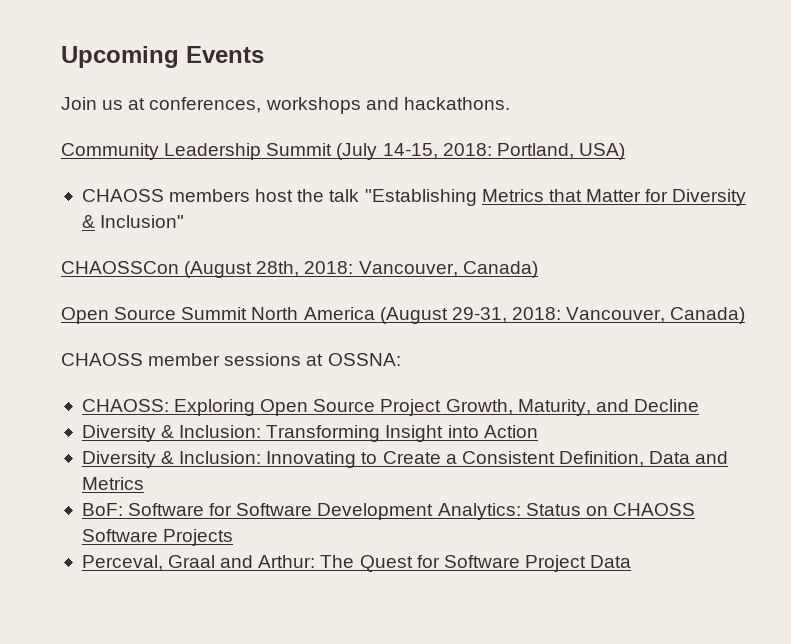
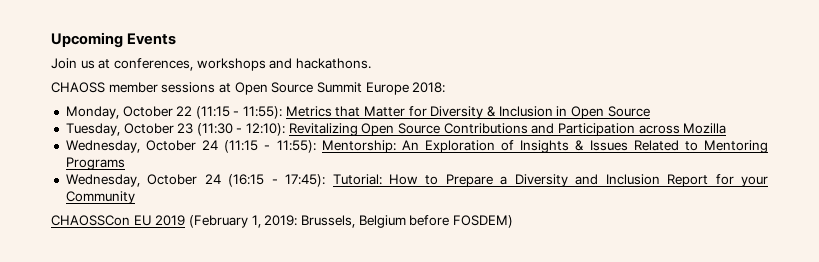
[61,143,625,160] [81,189,477,206] Community Leadership Summit (July 14-15, 2018: Portland, USA) // CHAOSS members host the talk "Establishing -> [51,82,446,95] [65,106,283,119] CHAOSS member sessions at Open Source Summit Europe 2018: // Monday, October 22 (11:15 - 11:55):
[100,215,185,228] [61,261,538,278] [61,307,746,324] [61,353,401,366] [81,399,699,416] [81,425,538,442] [81,451,729,468] [81,477,144,490] [81,503,695,520] [81,529,234,546] [81,555,632,572] Inclusion" // CHAOSSCon (August 28th, 2018: Vancouver, Canada) // Open Source Summit North America (August 29-31, 2018: Vancouver, Canada) // CHAOSS member sessions at OSSNA: // CHAOSS: Exploring Open Source Project Growth, Maturity, and Decline // Diversity & Inclusion: Transforming Insight into Action // Diversity & Inclusion: Innovating to Create a Consistent Definition, Data and Metrics // BoF: Software for Software Development Analytics: Status on CHAOSS Software Projects // Perceval, Graal and Arthur: The Quest for Software Project Data -> [498,106,650,119] [65,123,727,136] [65,140,768,153] [65,157,125,170] [65,174,768,187] [65,191,135,204] [51,215,513,228] Inclusion in Open Source // Tuesday, October 23 (11:30 - 12:10): Revitalizing Open Source Contributions and Participation across Mozilla // Wednesday, October 24 (11:15 - 11:55): Mentorship: An Exploration of Insights & Issues Related to Mentoring Programs // Wednesday, October 24 (16:15 - 17:45): Tutorial: How to Prepare a Diversity and Inclusion Report for your Community // CHAOSSCon EU 2019 (February 1, 2019: Brussels, Belgium before FOSDEM)

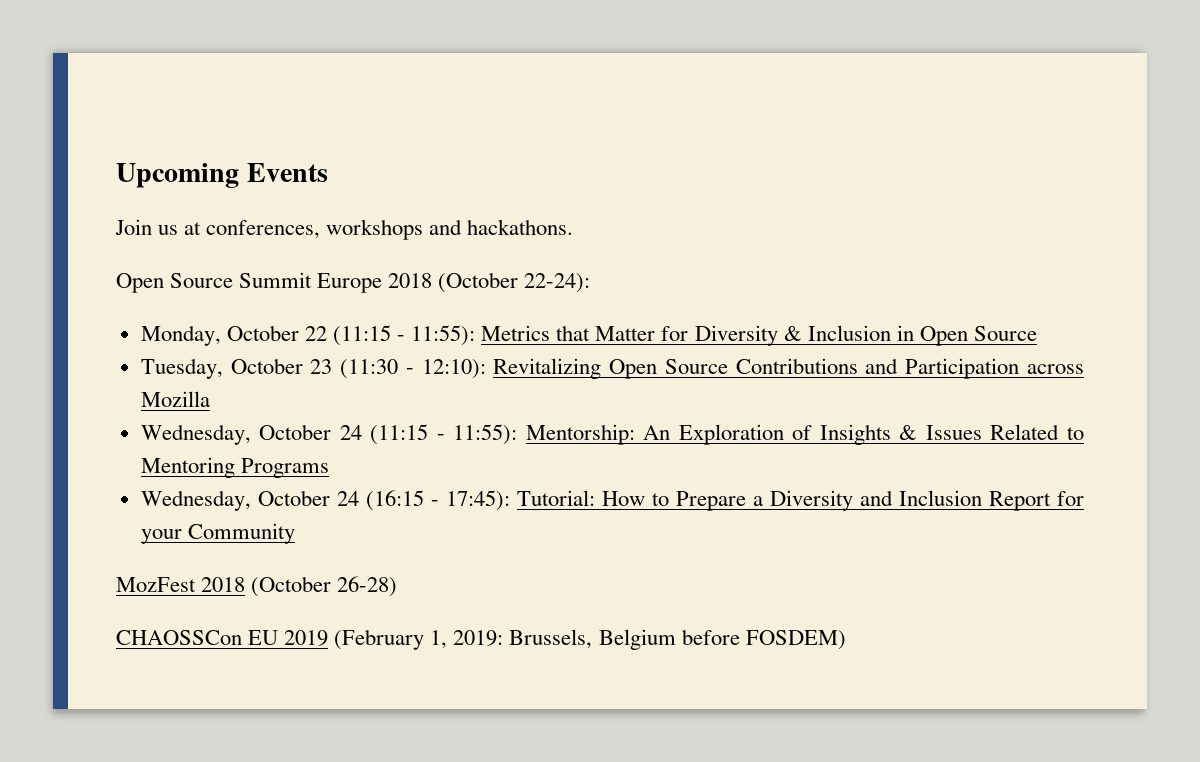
[51,82,231,93] CHAOSS member sessions at -> (574, 227) none
[412,82,446,93] 2018: -> [388,272,591,293] 2018 (October 22-24):
(135, 197) none -> [116,576,398,597] // MozFest 2018 (October 26-28)

